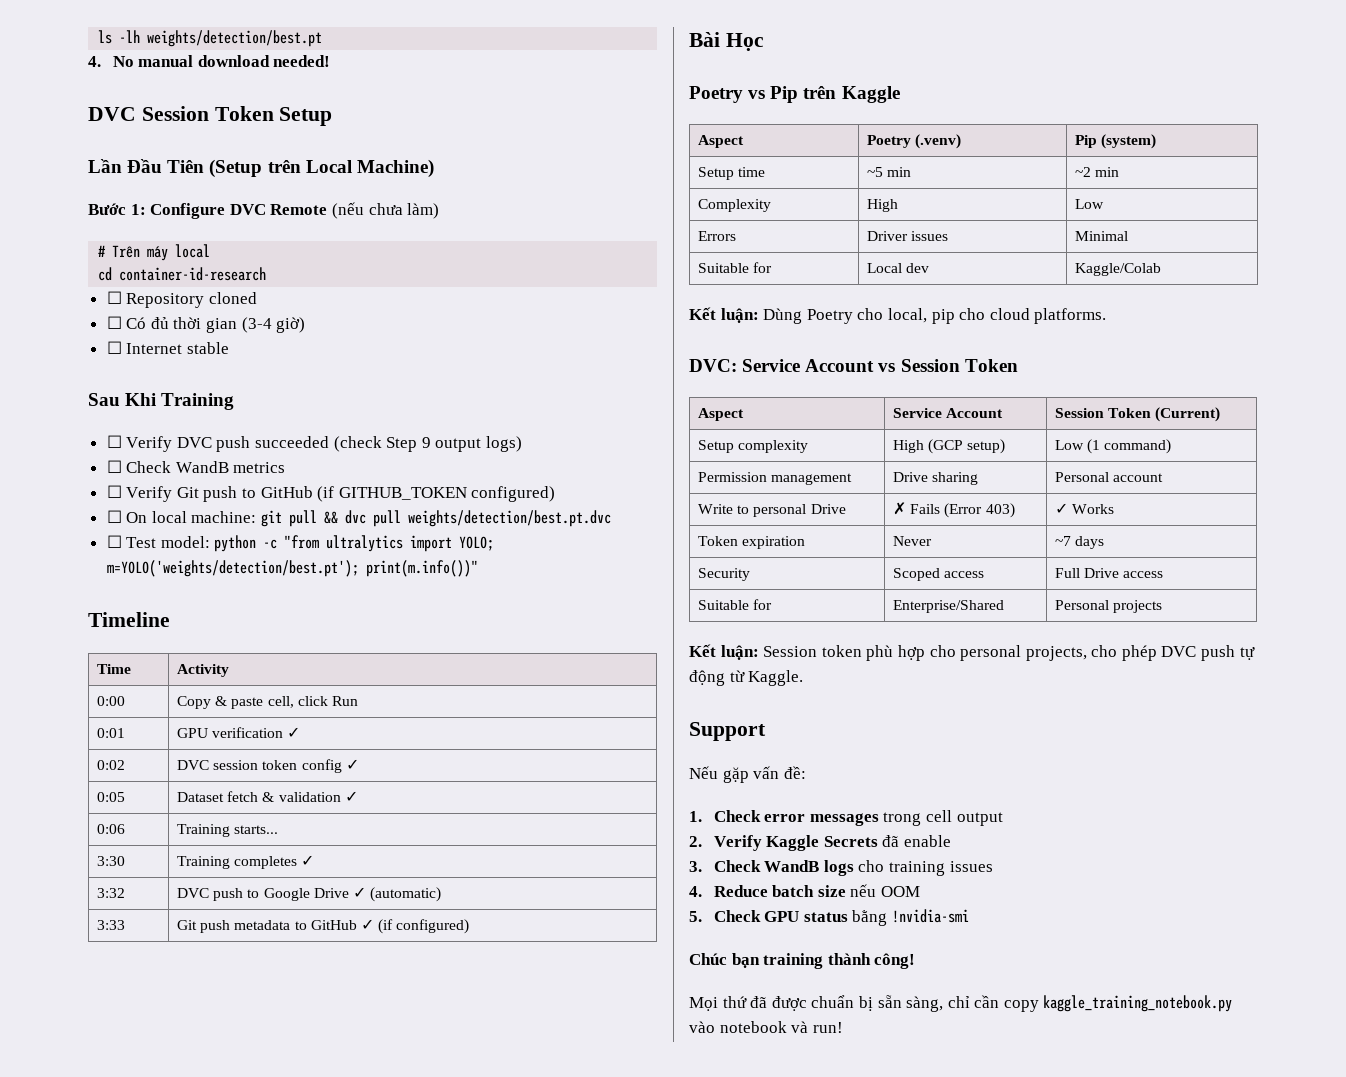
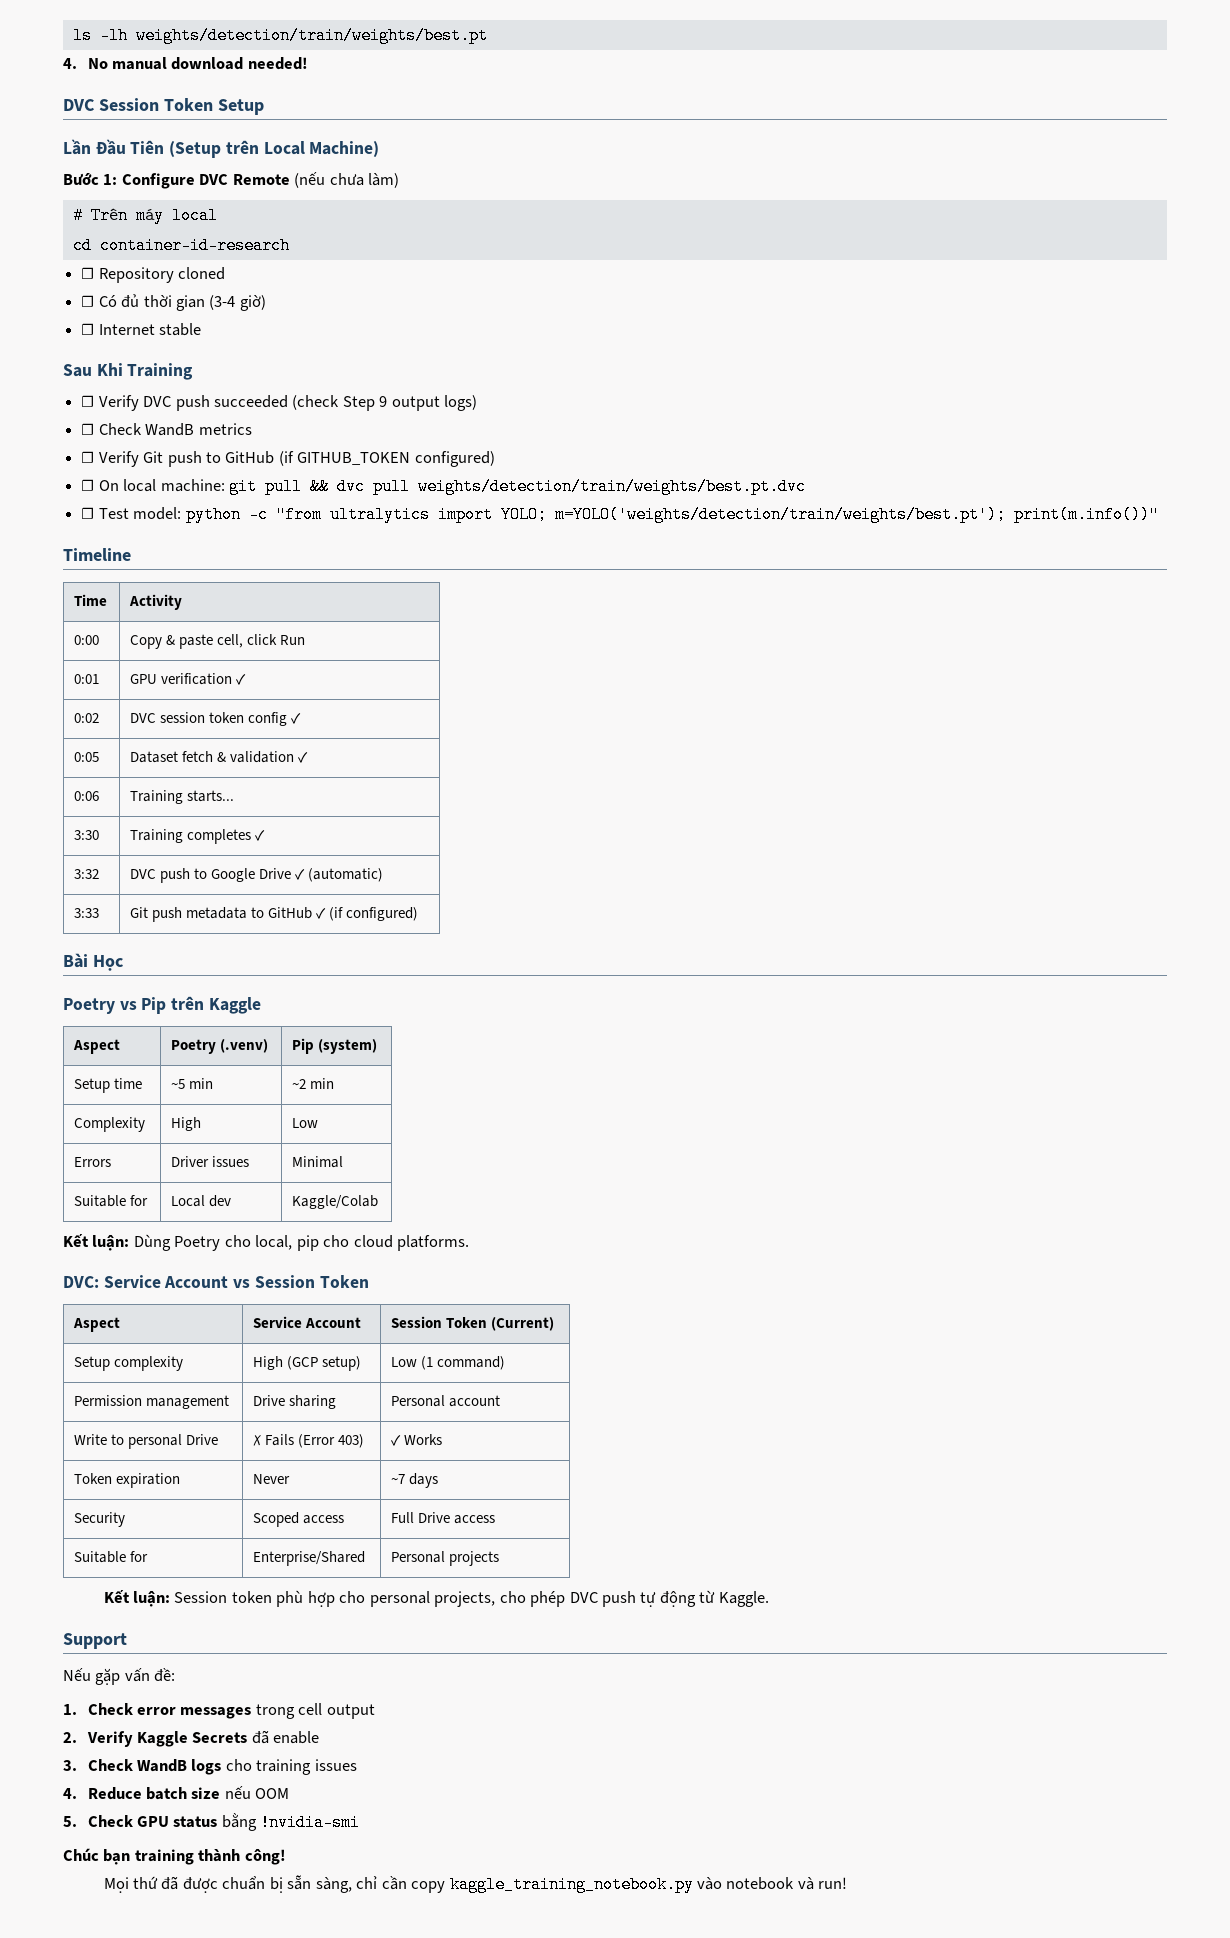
[147,30,323,47] weights/detection/best.pt -> [135,27,488,44] weights/detection/train/weights/best.pt
[408,510,612,527] weights/detection/best.pt.dvc -> [417,478,806,495] weights/detection/train/weights/best.pt.dvc
[106,560,359,577] m=YOLO('weights/detection/best.pt'); -> [554,506,1006,523] m=YOLO('weights/detection/train/weights/best.pt');

